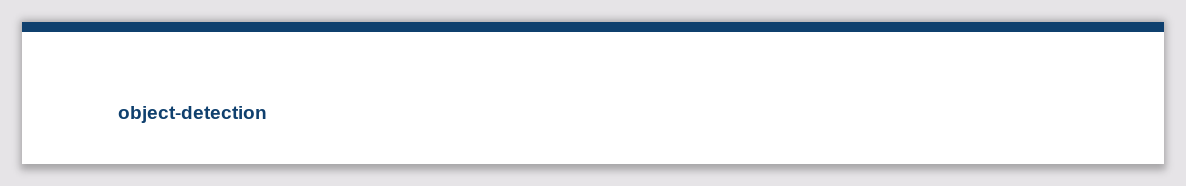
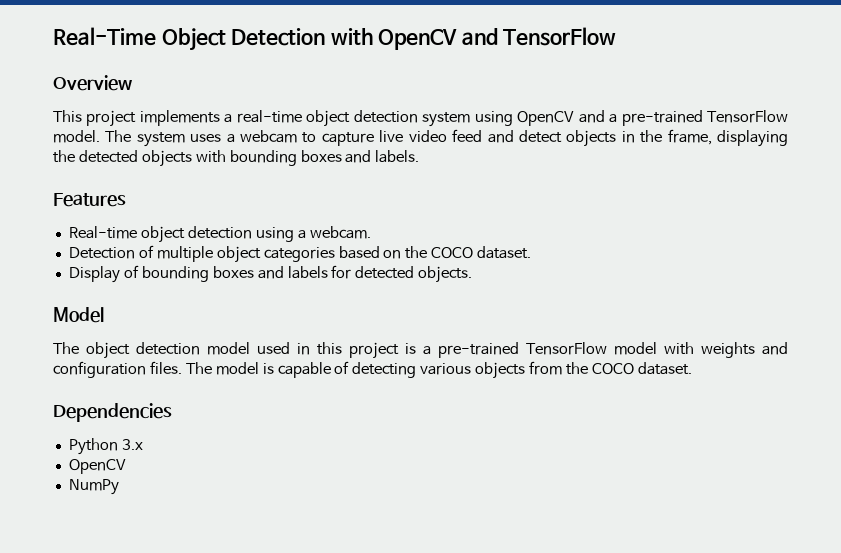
[118,106,267,123] object-detection -> [53,27,617,51] [53,75,132,91] [53,110,789,127] [53,129,788,147] [53,150,420,167] [53,193,126,207] [68,226,371,243] [68,245,532,263] [68,265,473,283] [53,307,104,323] [53,342,788,359] [53,361,692,379] [53,403,172,422] [68,438,143,455] [68,459,126,474] [68,479,119,495] Real-Time Object Detection with OpenCV and TensorFlow // Overview // This project implements a real-time object detection system using OpenCV and a pre-trained TensorFlow model. The system uses a webcam to capture live video feed and detect objects in the frame, displaying the detected objects with bounding boxes and labels. // Features // Real-time object detection using a webcam. // Detection of multiple object categories based on the COCO dataset. // Display of bounding boxes and labels for detected objects. // Model // The object detection model used in this project is a pre-trained TensorFlow model with weights and configuration files. The model is capable of detecting various objects from the COCO dataset. // Dependencies // Python 3.x // OpenCV // NumPy

